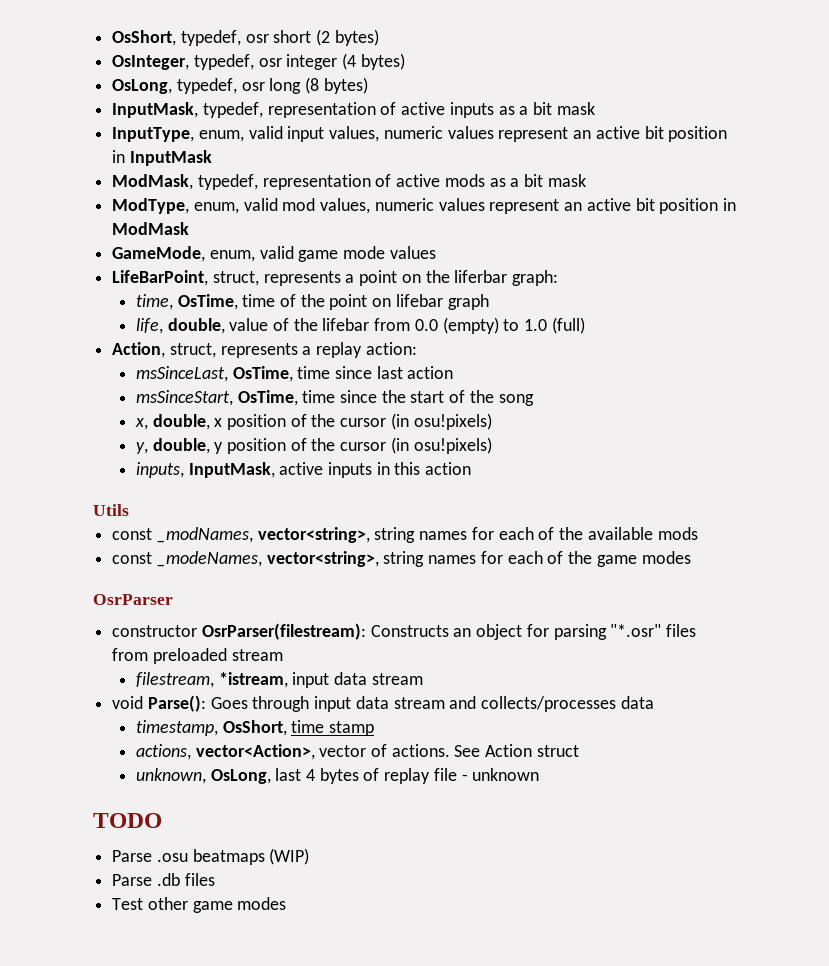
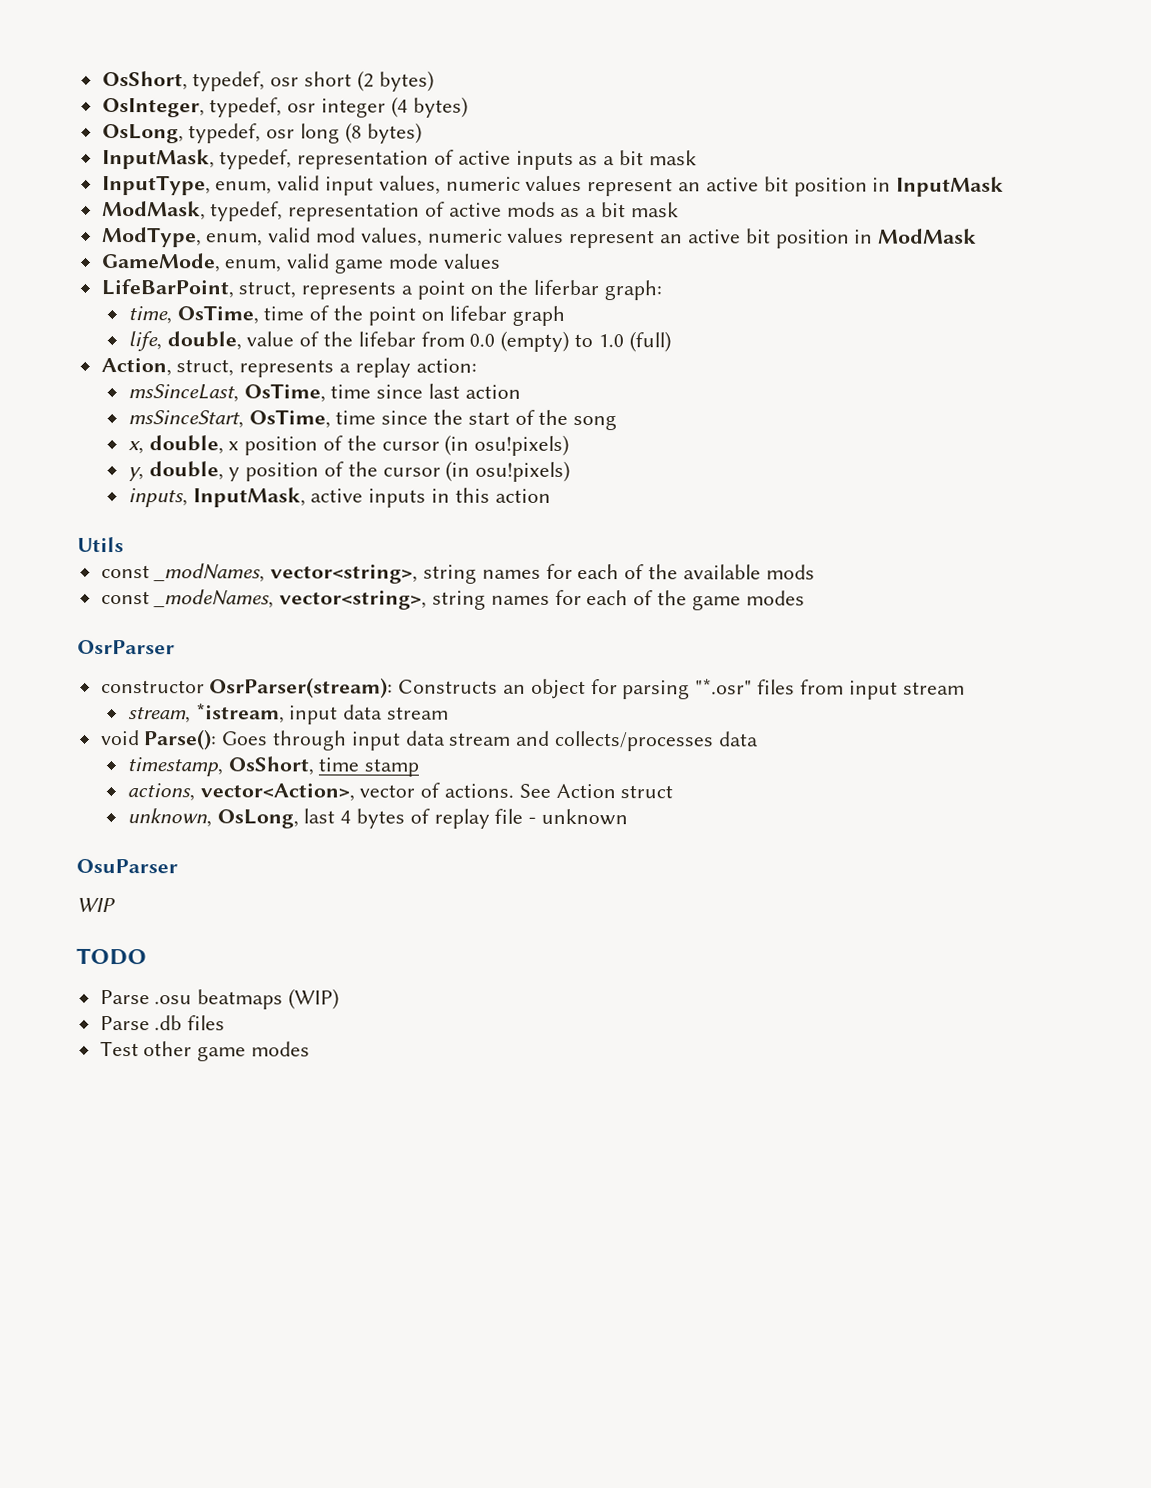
[201,623,366,640] OsrParser(filestream): -> [209,677,394,699] OsrParser(stream):
[152,648,283,664] [135,672,214,688] preloaded stream // filestream, -> [848,680,965,700] [127,707,191,724] input stream // stream,
(540, 774) none -> [76,858,178,874] [76,897,116,913] // OsuParser // WIP

